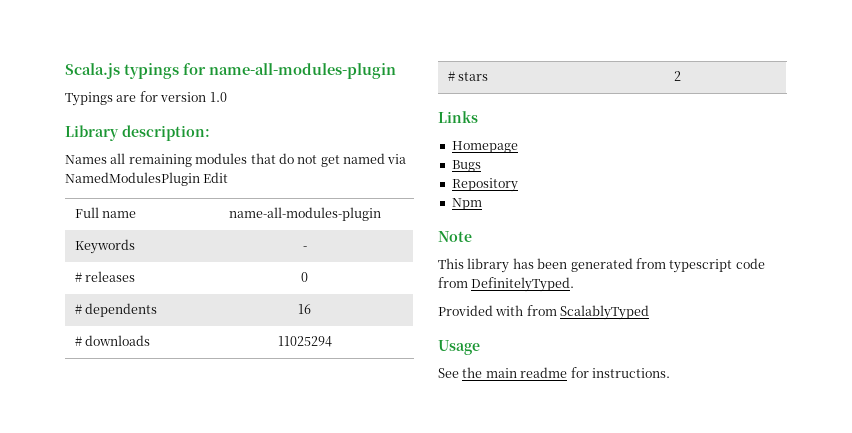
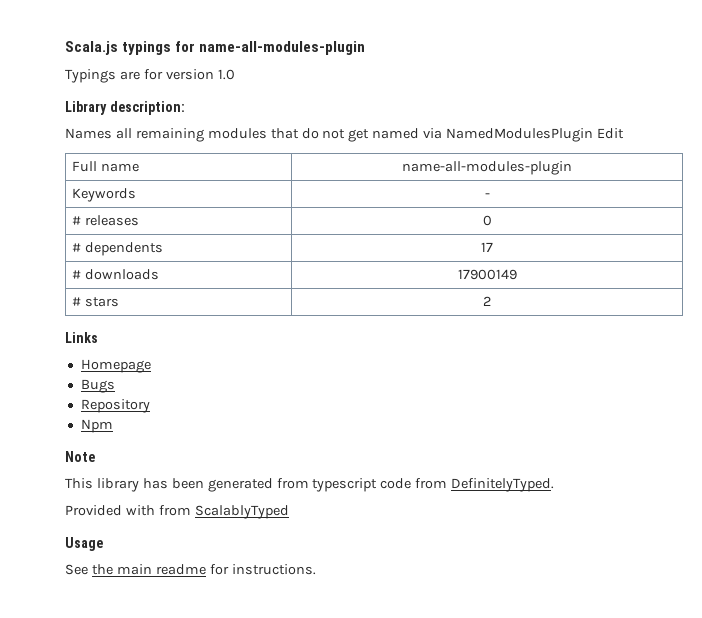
[298,304,311,314] 16 -> [481,242,493,252] 17
[277,336,332,347] 11025294 -> [457,269,517,280] 17900149

